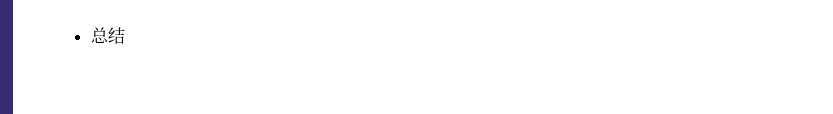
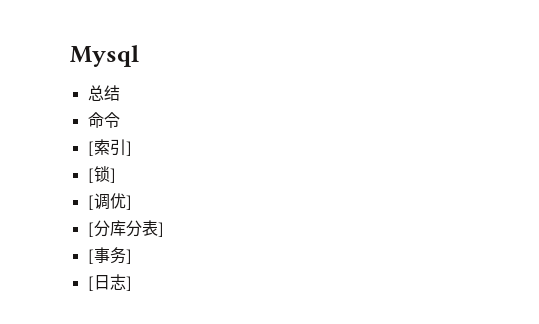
(90, 35) none -> [70,45,139,67] Mysql //
(125, 35) none -> [87,112,120,128] [87,139,132,156] [87,166,116,183] [87,193,132,210] [87,220,164,237] [87,247,132,264] [87,274,132,291] // 命令 // [索引] // [锁] // [调优] // [分库分表] // [事务] // [日志]

